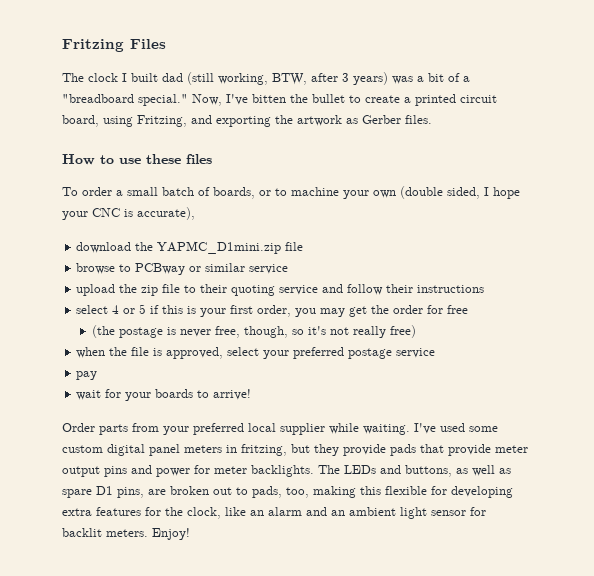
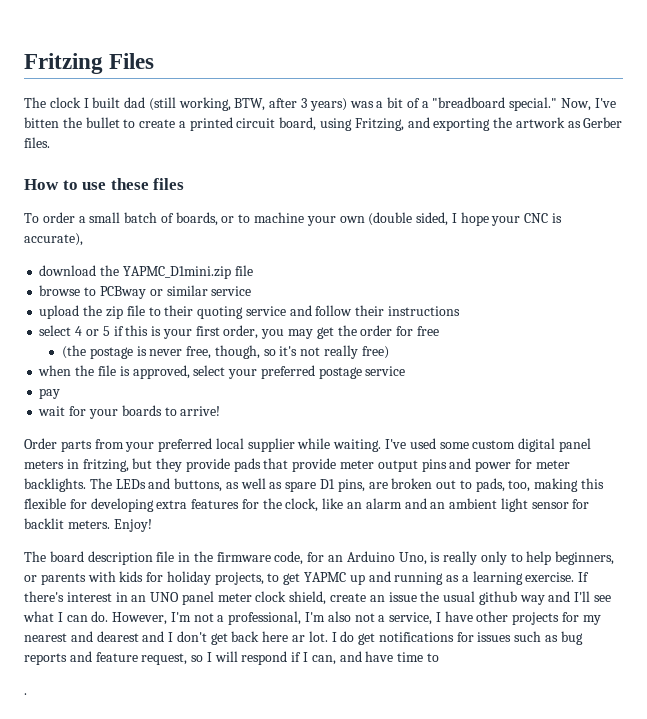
(190, 534) none -> [24,551,615,565] [24,571,590,585] [24,591,612,605] [23,611,601,625] [24,631,583,645] [24,651,439,665] [24,693,27,695] // The board description file in the firmware code, for an Arduino Uno, is really only to help beginners, or parents with kids for holiday projects, to get YAPMC up and running as a learning exercise. If there's interest in an UNO panel meter clock shield, create an issue the usual github way and I'll see what I can do. However, I'm not a professional, I'm also not a service, I have other projects for my nearest and dearest and I don't get back here ar lot. I do get notifications for issues such as bug reports and feature request, so I will respond if I can, and have time to // .

